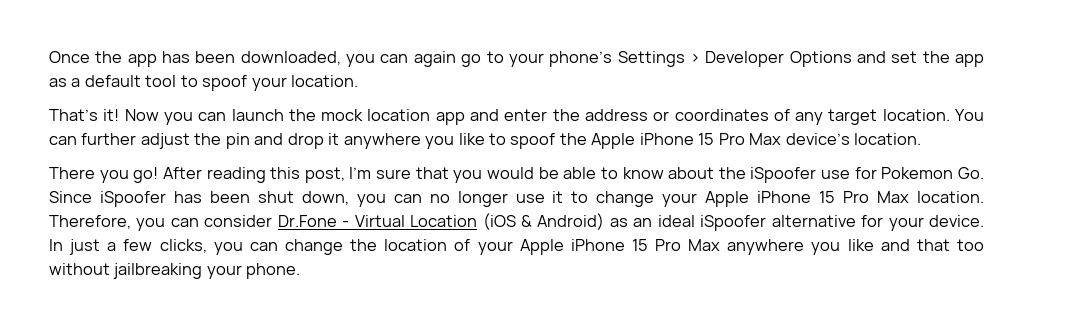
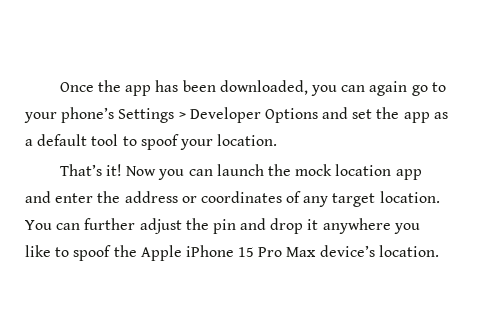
[49,167,984,183] [49,191,985,207] [49,213,985,231] [49,239,984,255] [49,263,301,279] // There you go! After reading this post, I’m sure that you would be able to know about the iSpoofer use for Pokemon Go. Since iSpoofer has been shut down, you can no longer use it to change your Apple iPhone 15 Pro Max location. Therefore, you can consider Dr.Fone - Virtual Location (iOS & Android) as an ideal iSpoofer alternative for your device. In just a few clicks, you can change the location of your Apple iPhone 15 Pro Max anywhere you like and that too without jailbreaking your phone. -> (439, 251) none

